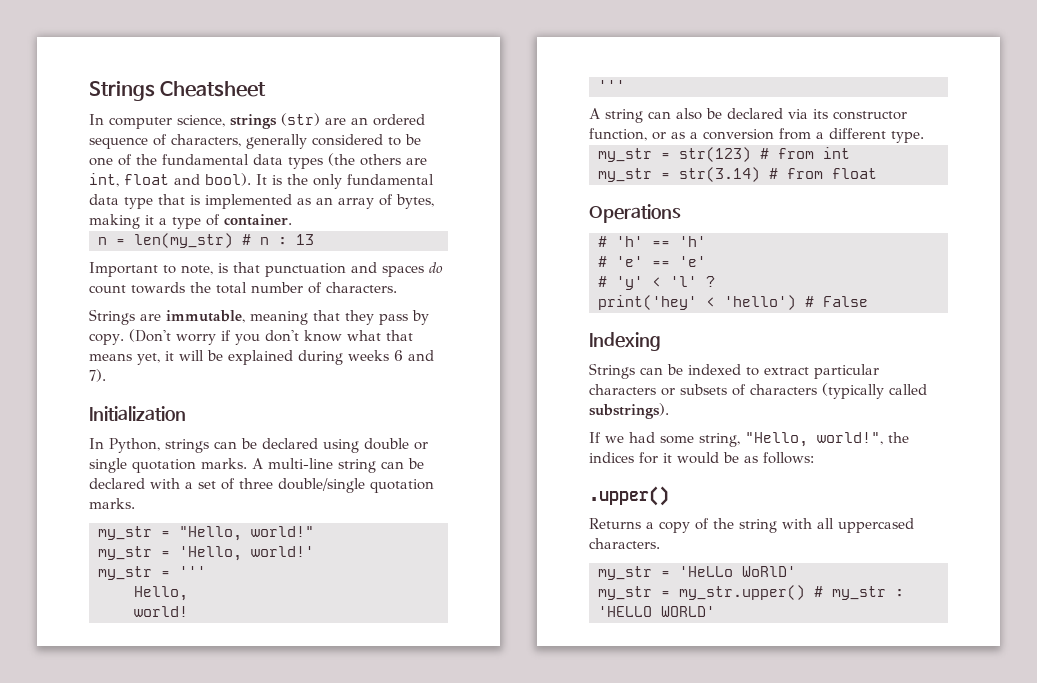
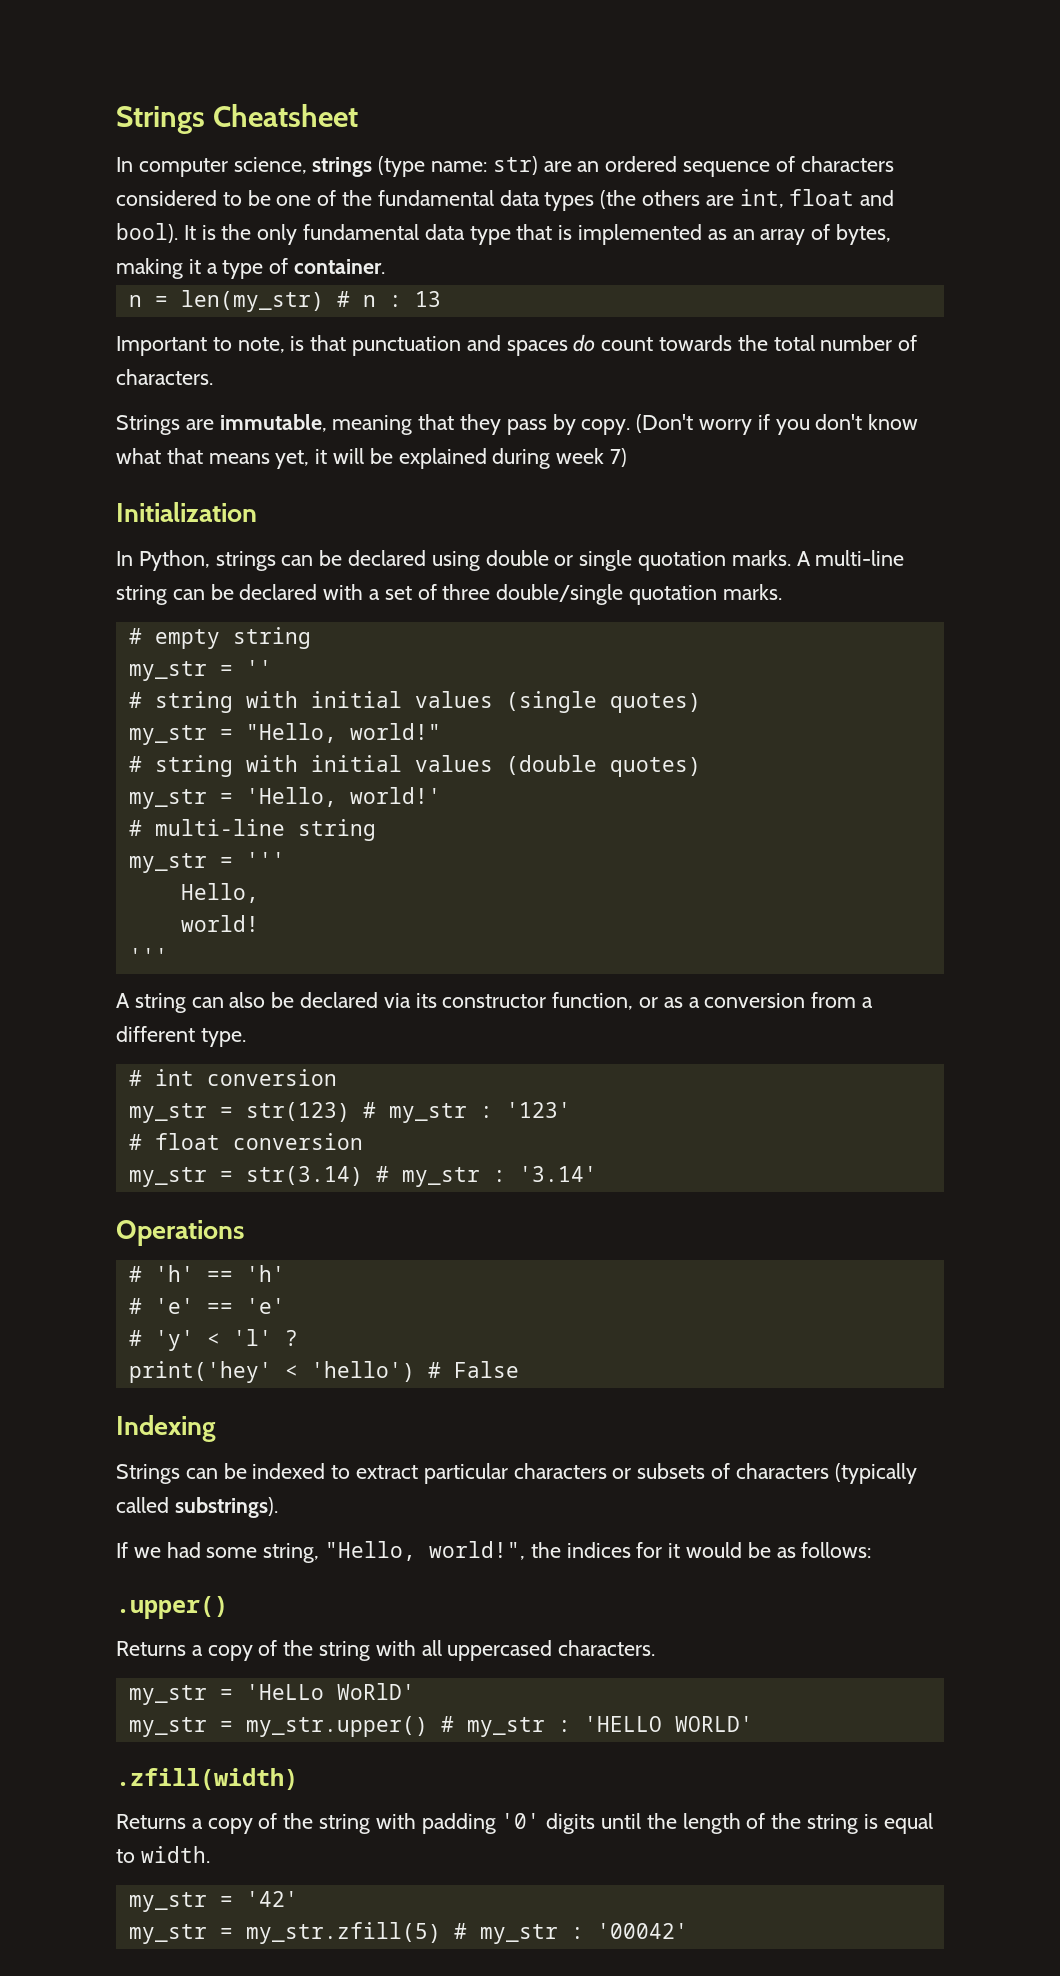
[281,113,320,126] (str) -> [378,156,538,177] (type name: str)
[171,134,307,149] characters, generally -> [800,156,894,172] characters
[348,350,434,361] [89,369,106,382] weeks 6 and 7). -> [556,448,628,467] week 7)
[98,526,314,541] my_str = "Hello, world!" -> [128,627,311,649] [128,660,272,681] [128,691,701,713] [128,723,441,745] [128,755,701,777] # empty string // my_str = '' // # string with initial values (single quotes) // my_str = "Hello, world!" // # string with initial values (double quotes)
(314, 551) none -> [128,819,376,841] // # multi-line string
(924, 137) none -> [128,1069,337,1086] // # int conversion
[778,147,850,159] from int -> [388,1102,571,1123] [128,1133,363,1150] my_str : '123' // # float conversion
[787,168,877,179] from float -> [401,1166,597,1187] my_str : '3.14'
(715, 611) none -> [116,1768,298,1790] [116,1813,933,1834] [116,1846,210,1863] [128,1891,298,1912] [128,1922,688,1944] // .zfill(width) // Returns a copy of the string with padding '0' digits until the length of the string is equal to width. // my_str = '42' // my_str = my_str.zfill(5) # my_str : '00042'

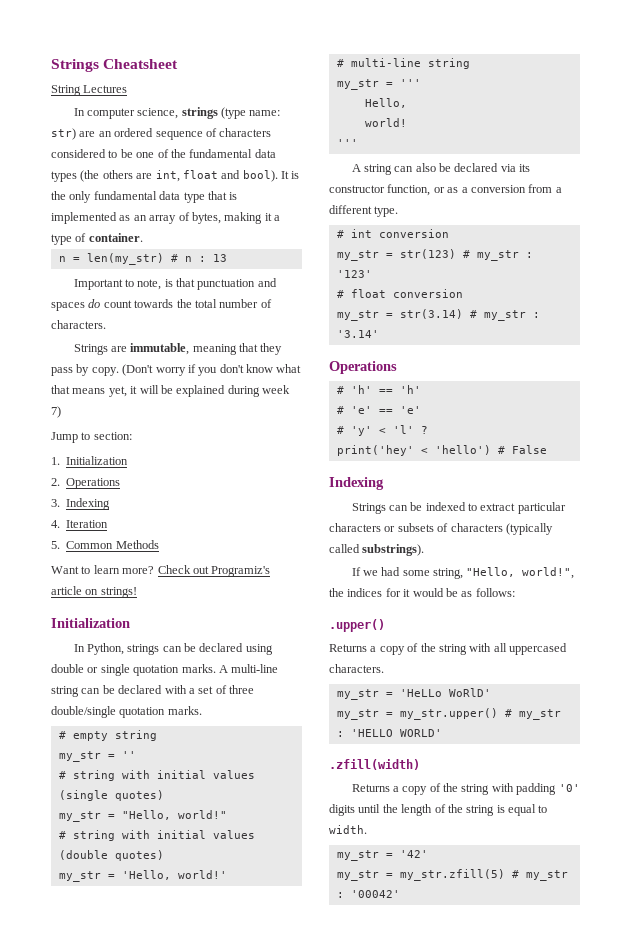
(359, 115) none -> [51,85,128,96] // String Lectures
(628, 457) none -> [51,432,132,443] [51,456,129,465] [51,478,121,489] [51,498,111,510] [51,520,109,528] [51,540,159,549] [51,565,271,577] [51,586,137,598] // Jump to section: // 1. Initialization // 2. Operations // 3. Indexing // 4. Iteration // 5. Common Methods // Want to learn more? Check out Programiz's article on strings!

